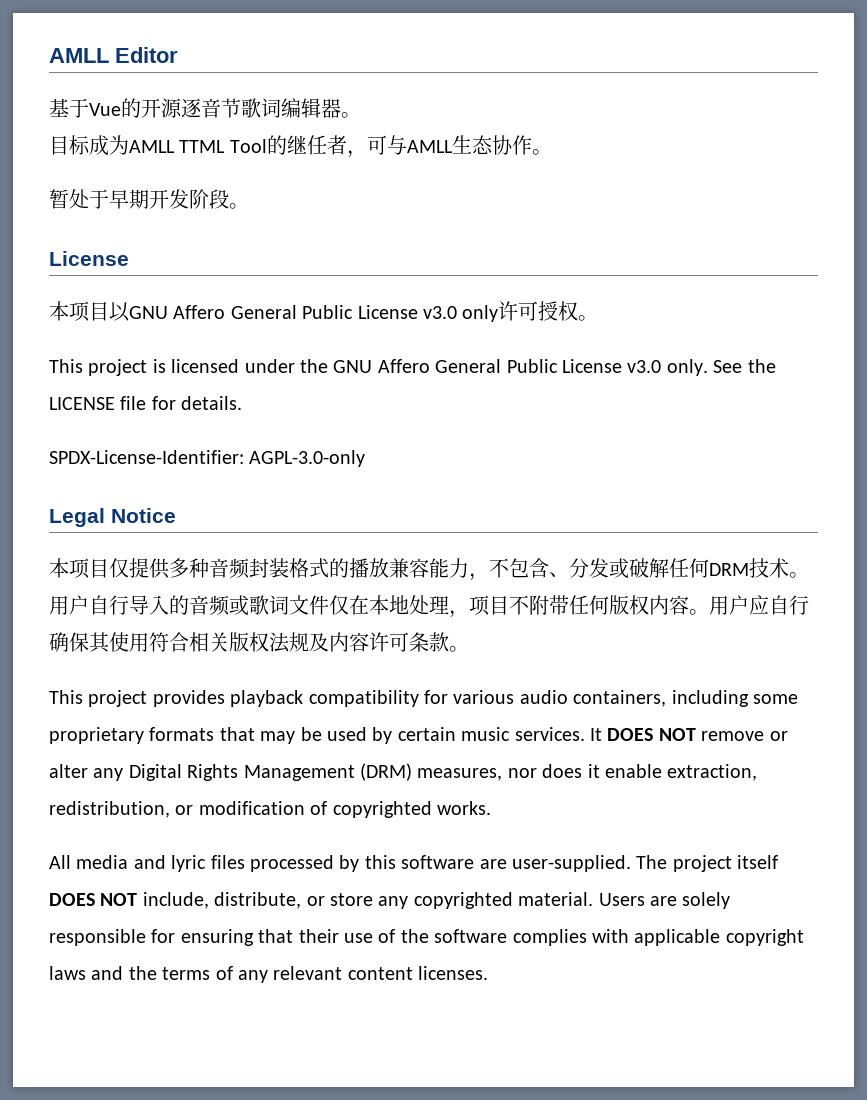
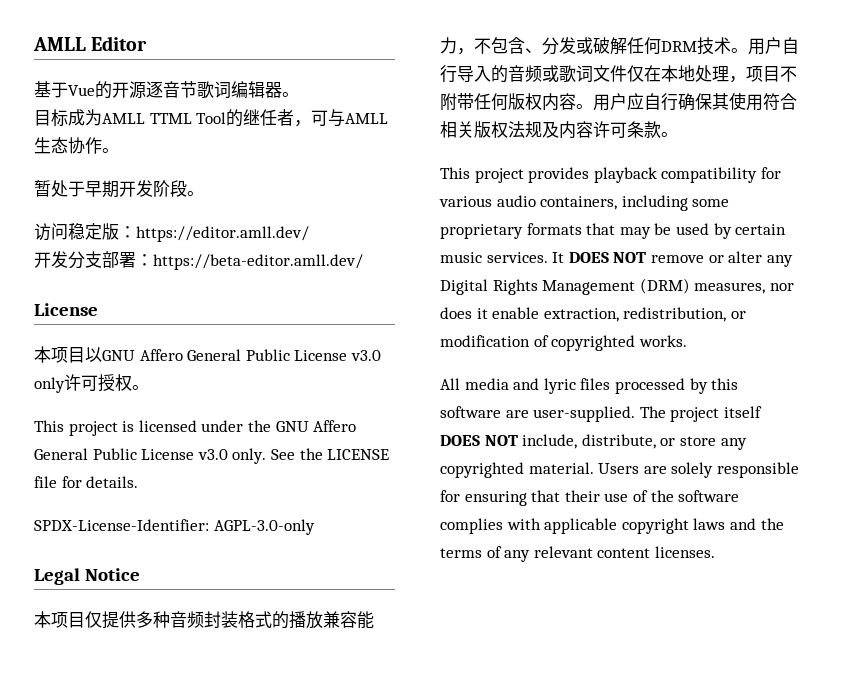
(249, 206) none -> [34,223,309,242] [34,251,363,270] // 访问稳定版：https://editor.amll.dev/ // 开发分支部署：https://beta-editor.amll.dev/

